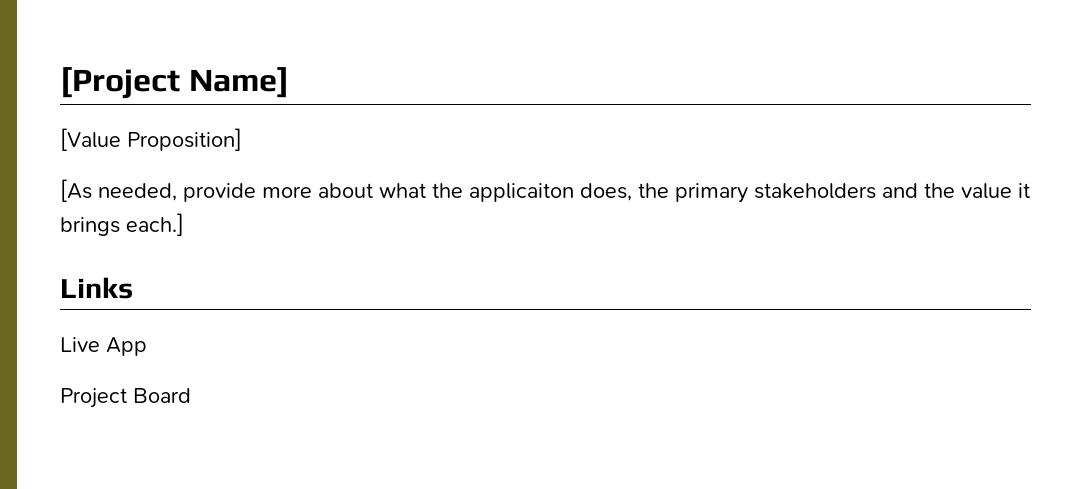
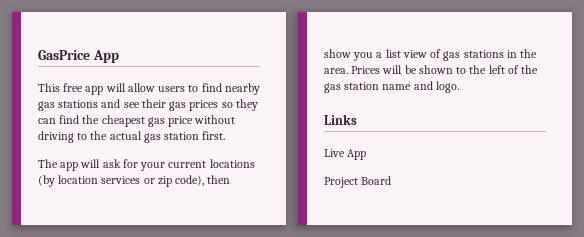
[60,67,289,99] [60,128,242,151] [60,179,1030,203] [60,213,184,236] [Project Name] // [Value Proposition] // [As needed, provide more about what the applicaiton does, the primary stakeholders and the value it brings each.] -> [38,50,119,63] [38,83,260,95] [38,99,258,111] [38,115,236,127] [38,131,226,143] [38,159,255,171] [38,175,231,187] [324,49,538,61] [324,65,539,74] [324,81,459,93] GasPrice App // This free app will allow users to find nearby gas stations and see their gas prices so they can find the cheapest gas price without driving to the actual gas station first. // The app will ask for your current locations (by location services or zip code), then show you a list view of gas stations in the area. Prices will be shown to the left of the gas station name and logo.

